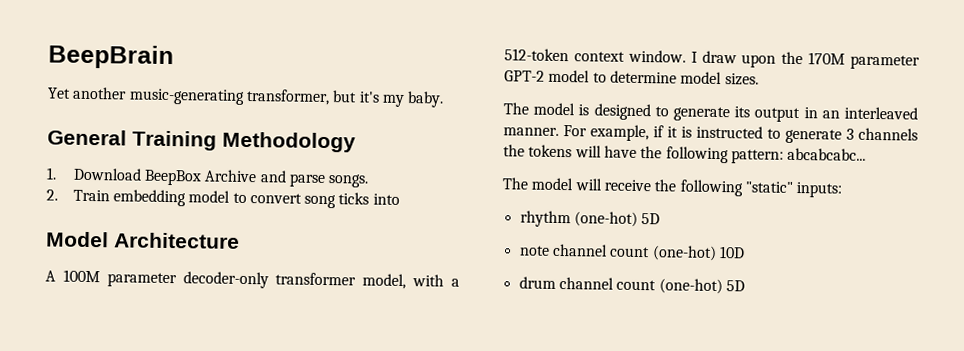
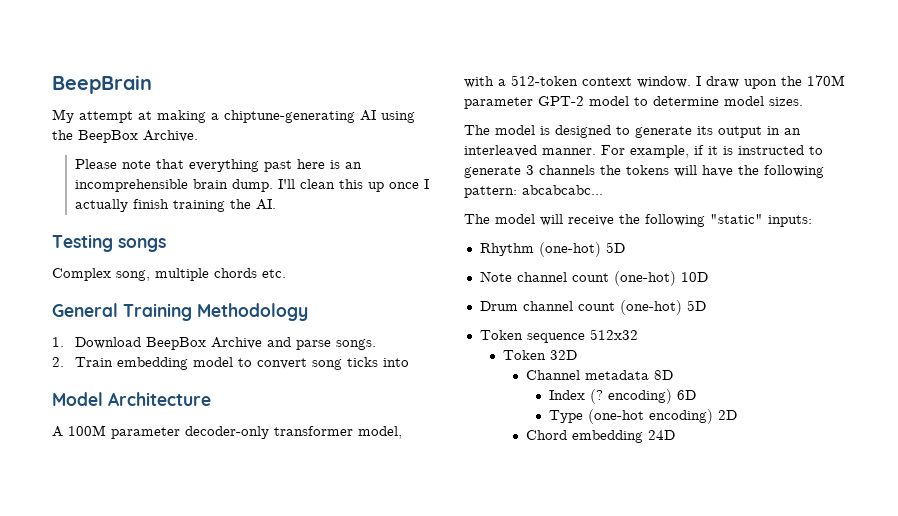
[47,86,445,108] Yet another music-generating transformer, but it's my baby. -> [52,109,415,123] [52,130,198,143] [75,159,363,172] [75,179,430,192] [75,199,277,212] [52,234,166,252] [52,268,286,281] My attempt at making a chiptune-generating AI using the BeepBox Archive. // Please note that everything past here is an incomprehensible brain dump. I'll clean this up once I actually finish training the AI. // Testing songs // Complex song, multiple chords etc.
[519,210,661,228] [518,245,550,256] rhythm (one-hot) 5D // note -> [479,242,625,257] [479,271,512,282] Rhythm (one-hot) 5D // Note
[518,276,556,289] drum -> [479,301,518,311] Drum
(745, 286) none -> [479,329,638,343] [502,350,577,360] [526,370,674,380] [549,389,697,404] [549,409,738,424] [526,430,676,443] // Token sequence 512x32 // Token 32D // Channel metadata 8D // Index (? encoding) 6D // Type (one-hot encoding) 2D // Chord embedding 24D

